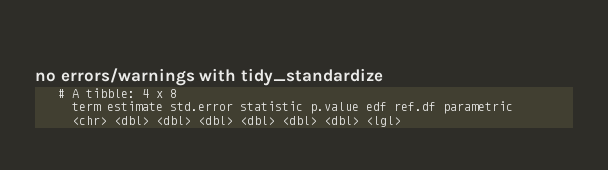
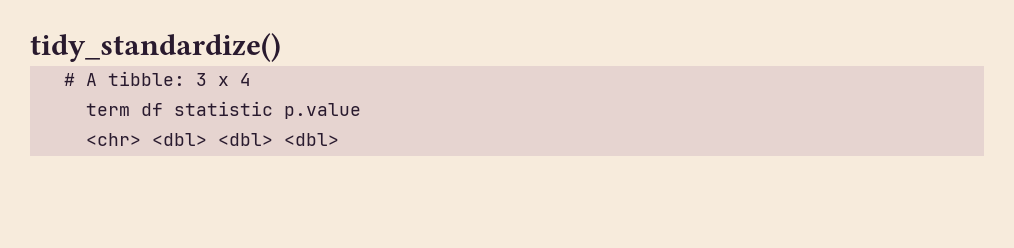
[35,68,383,86] no errors/warnings with tidy_standardize -> [30,33,281,62] tidy_standardize()
(135, 93) none -> [196,73,229,86] 3 x
[155,89,177,98] x 8 -> (251, 79) none
[106,101,233,111] estimate std.error -> [141,103,163,116] df
[365,101,513,114] edf ref.df parametric -> (361, 111) none
[239,116,401,127] <dbl> <dbl> <dbl> <lgl> -> (339, 139) none

